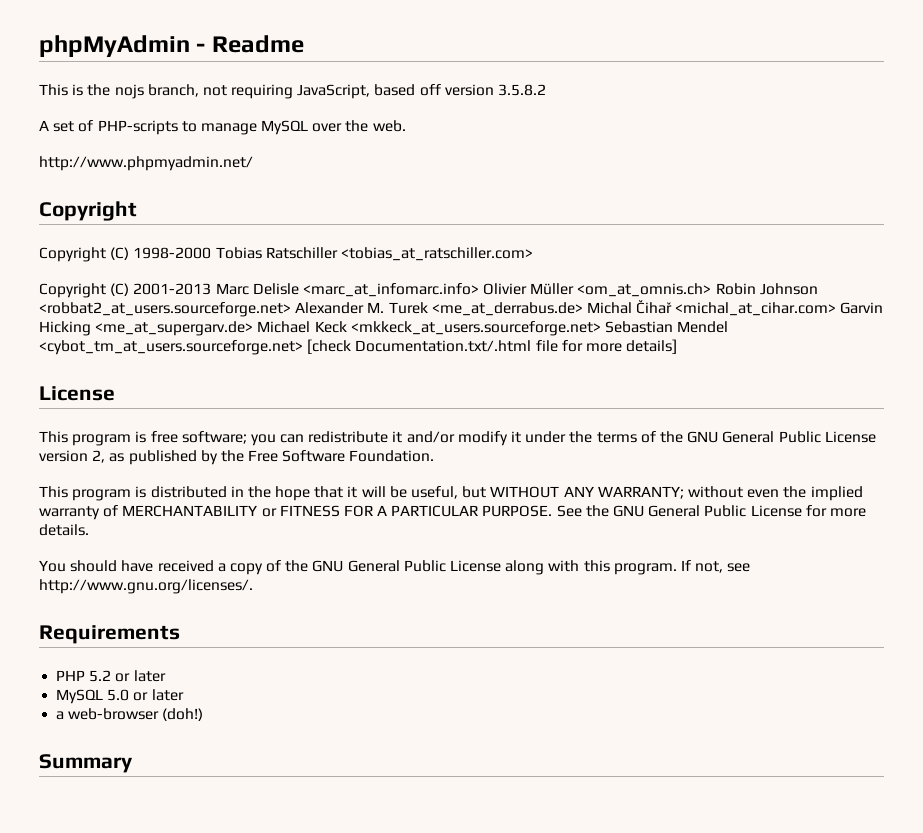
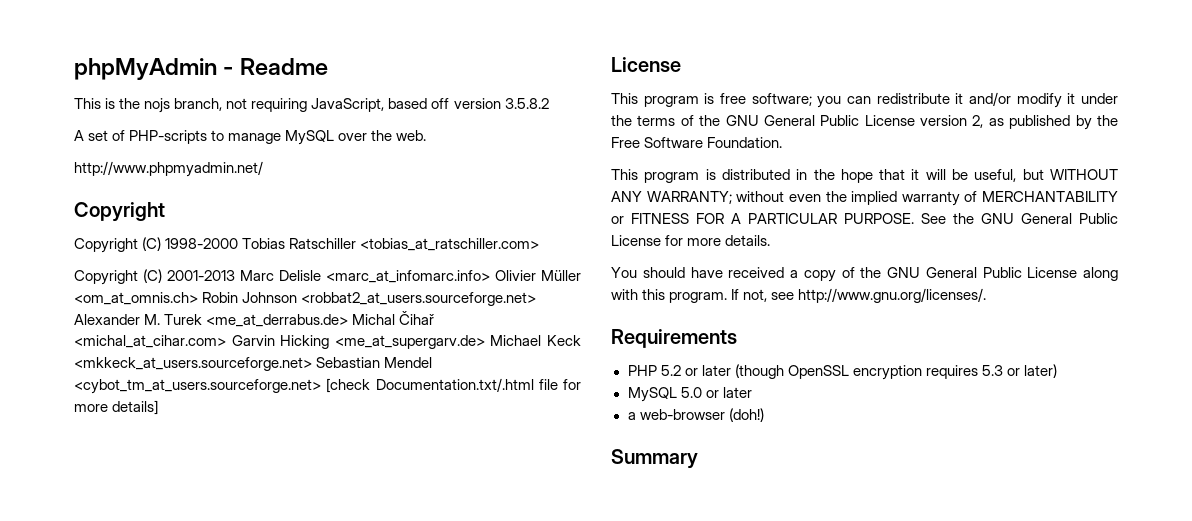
(166, 676) none -> [734,364,1057,380] (though OpenSSL encryption requires 5.3 or later)

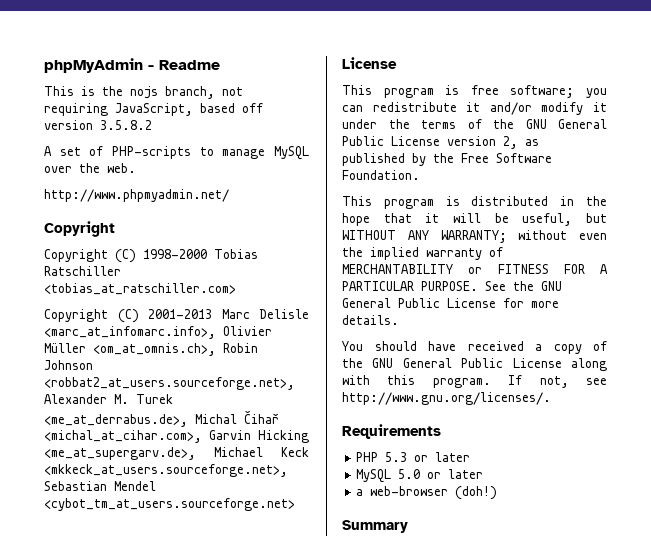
[326,270,490,283] <marc_at_infomarc.info> -> [44,326,216,339] <marc_at_infomarc.info>,
[74,292,198,305] <om_at_omnis.ch> -> [93,343,216,356] <om_at_omnis.ch>,
[301,292,537,306] <robbat2_at_users.sourceforge.net> -> [44,377,295,390] <robbat2_at_users.sourceforge.net>,
[206,314,349,327] <me_at_derrabus.de> -> [44,414,188,427] <me_at_derrabus.de>,
[74,335,226,348] <michal_at_cihar.com> -> [44,430,202,443] <michal_at_cihar.com>,
[334,335,485,349] <me_at_supergarv.de> -> [44,447,196,460] <me_at_supergarv.de>,
[74,357,312,371] <mkkeck_at_users.sourceforge.net> -> [44,464,288,477] <mkkeck_at_users.sourceforge.net>,
[326,378,581,393] [74,400,159,415] [check Documentation.txt/.html file for more details] -> (295, 504) none
[660,364,1057,380] 5.2 or later (though OpenSSL encryption requires 5.3 or later) -> [385,452,471,462] 5.3 or later

